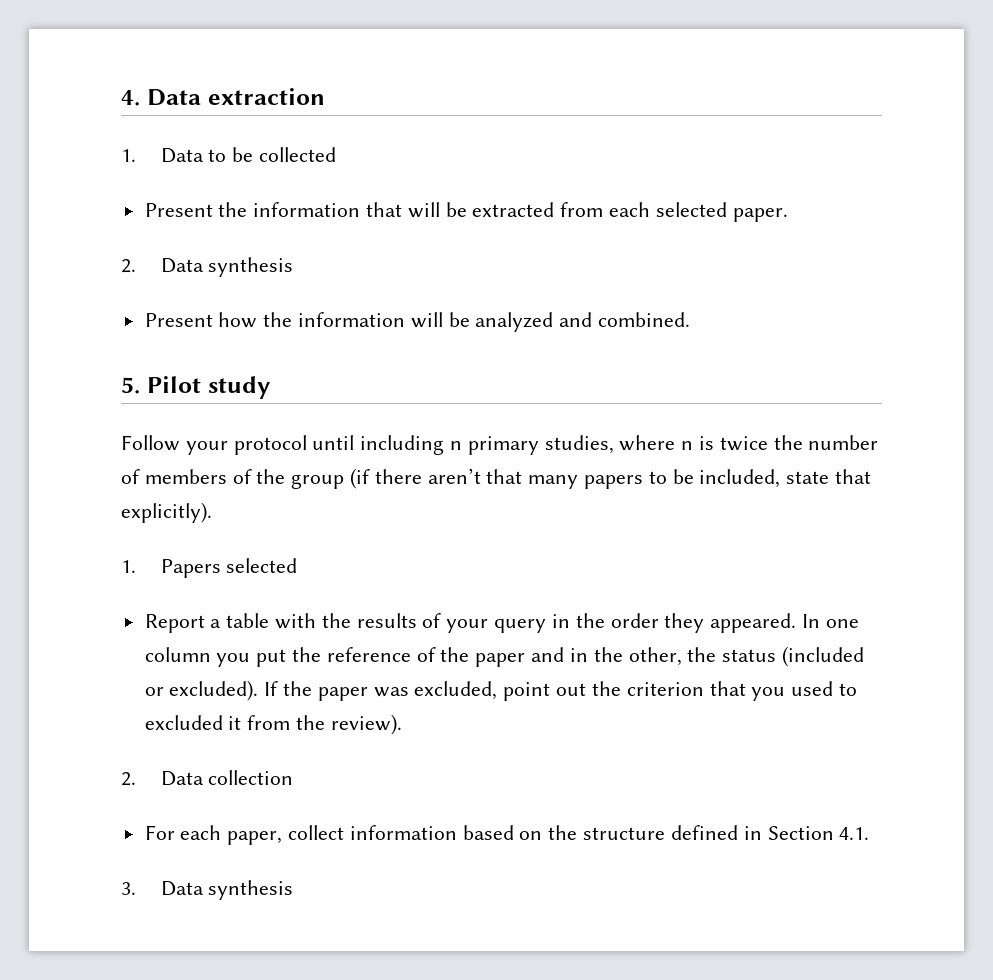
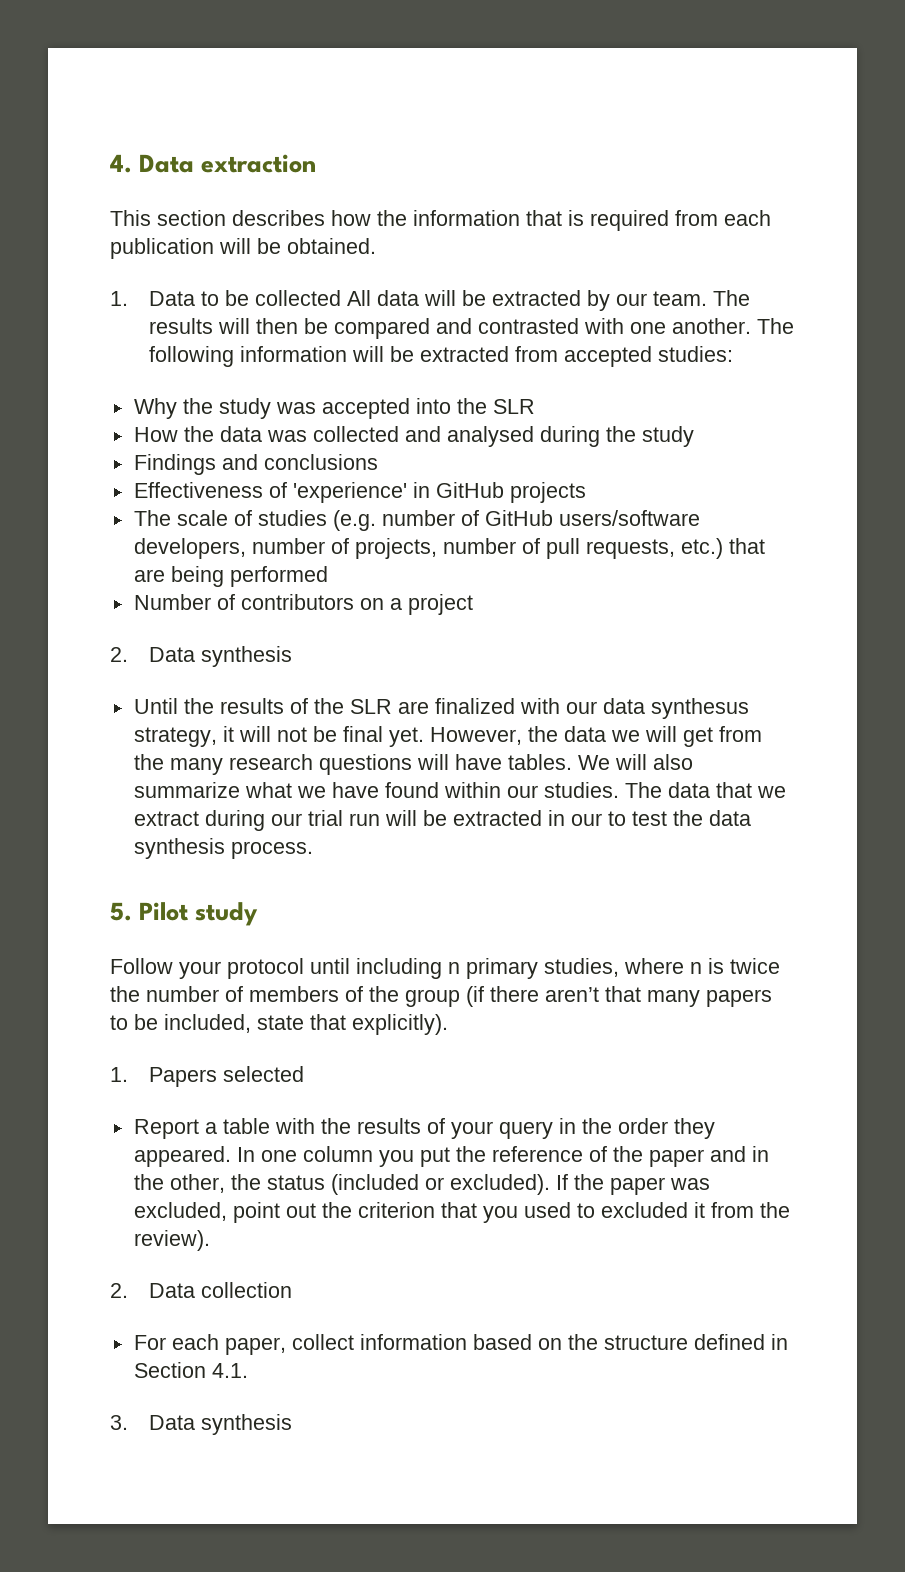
(325, 96) none -> [110,210,771,231] [110,238,376,259] // This section describes how the information that is required from each publication will be obtained.
[144,202,788,222] [121,257,294,277] [144,312,691,332] // Present the information that will be extracted from each selected paper. // 2. Data synthesis // Present how the information will be analyzed and combined. -> [347,290,751,311] [149,318,795,339] [149,346,734,367] [133,398,535,419] [133,426,694,447] [133,454,378,475] [133,482,586,503] [133,510,700,531] [133,538,765,559] [133,566,328,587] [133,594,473,615] [110,646,293,667] [133,698,749,719] [133,726,762,747] [133,754,693,775] [133,782,786,798] [133,810,751,831] [133,838,313,859] All data will be extracted by our team. The results will then be compared and contrasted with one another. The following information will be extracted from accepted studies: // Why the study was accepted into the SLR // How the data was collected and analysed during the study // Findings and conclusions // Effectiveness of 'experience' in GitHub projects // The scale of studies (e.g. number of GitHub users/software developers, number of projects, number of pull requests, etc.) that are being performed // Number of contributors on a project // 2. Data synthesis // Until the results of the SLR are finalized with our data synthesus strategy, it will not be final yet. However, the data we will get from the many research questions will have tables. We will also summarize what we have found within our studies. The data that we extract during our trial run will be extracted in our to test the data synthesis process.

